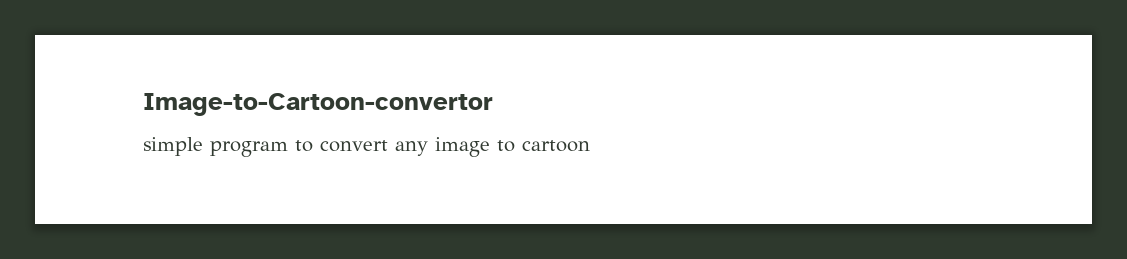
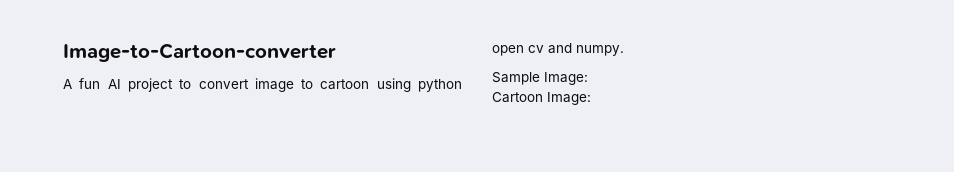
[143,93,493,116] [143,137,288,157] Image-to-Cartoon-convertor // simple program -> [63,43,336,62] [63,78,173,92] Image-to-Cartoon-converter // A fun AI project
[395,141,428,156] any -> (249, 84) none
(590, 146) none -> [376,78,463,92] [492,43,624,56] [492,72,588,85] [492,92,591,105] using python open cv and numpy. // Sample Image: // Cartoon Image:

